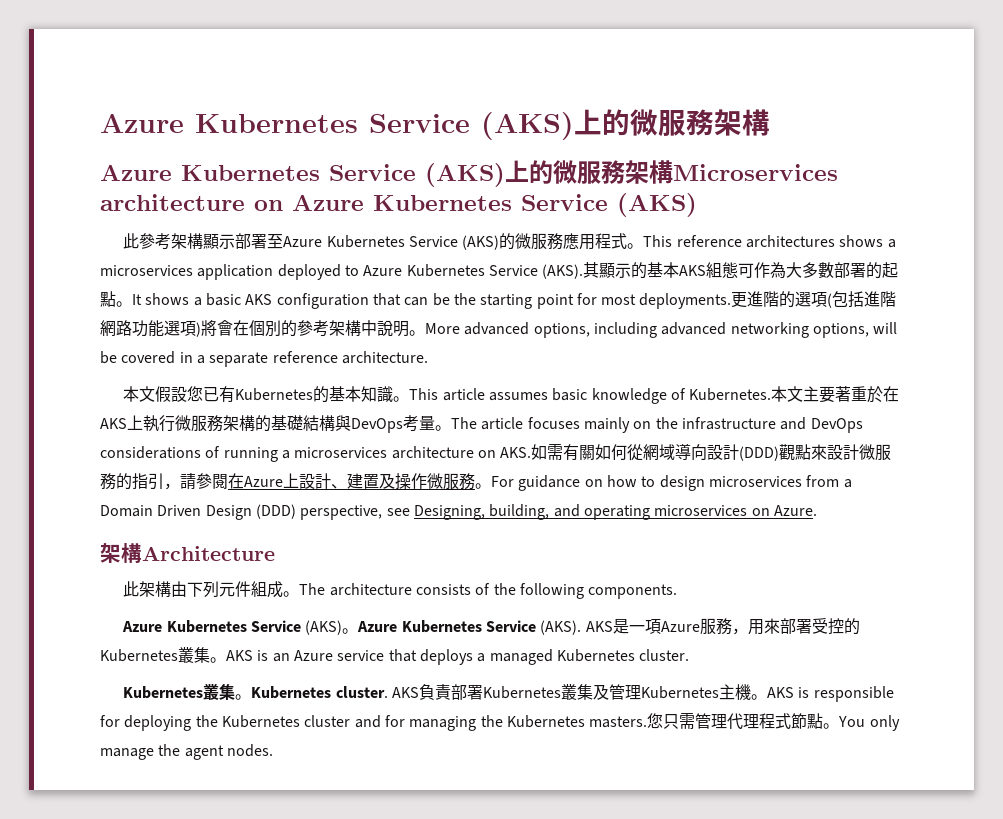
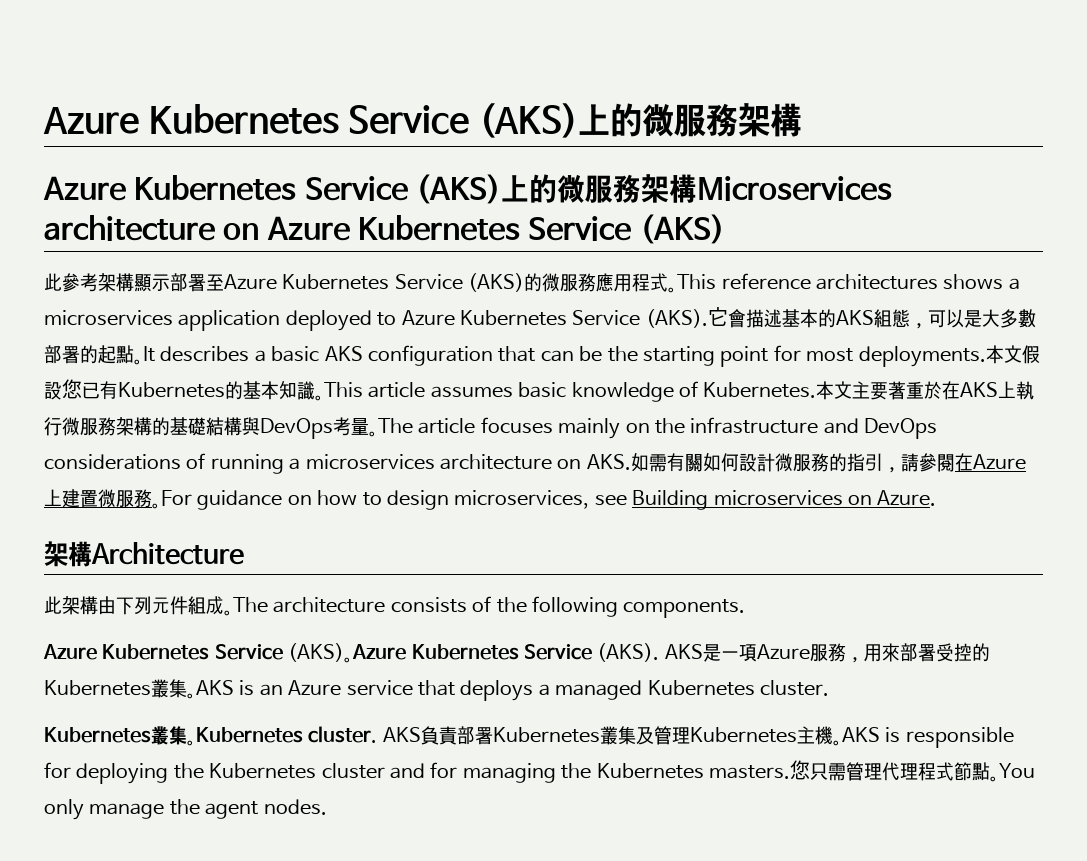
[583,262,787,279] 其顯示的基本AKS組態可作為 -> [707,307,982,329] 它會描述基本的AKS組態，可以是
[145,293,190,305] shows -> [160,346,250,362] describes
[731,291,897,308] [100,320,898,338] [100,351,428,367] 更進階的選項(包括進階網路功能選項)將會在個別的參考架構中說明。More advanced options, including advanced networking options, will be covered in a separate reference architecture. // -> (986, 356) none
[627,443,828,461] 從網域導向設計(DDD)觀點來 -> (739, 462) none
[299,473,427,490] 設計、建置及操作 -> [62,489,98,508] 建置
[708,475,852,488] [100,504,650,520] microservices from a Domain Driven Design (DDD) perspective, see Designing, building, and operating -> [454,490,709,510] microservices, see Building

